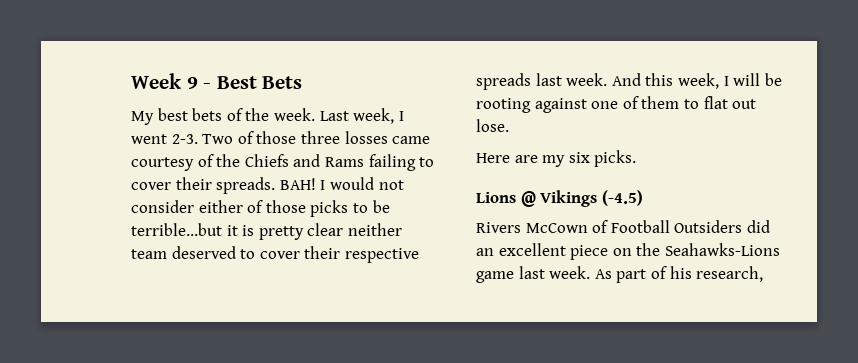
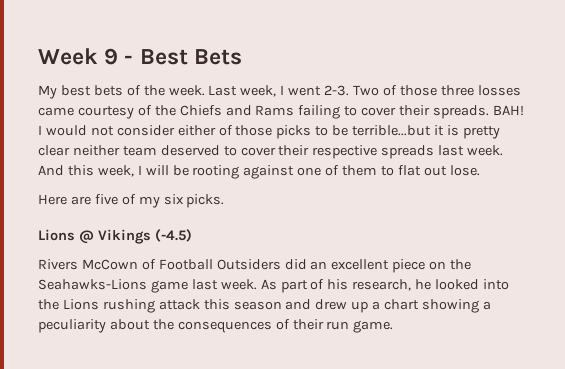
(538, 159) none -> [94,194,136,205] five of
(764, 274) none -> [415,279,510,290] [38,299,491,313] [38,319,394,333] he looked into the Lions rushing attack this season and drew up a chart showing a peculiarity about the consequences of their run game.

